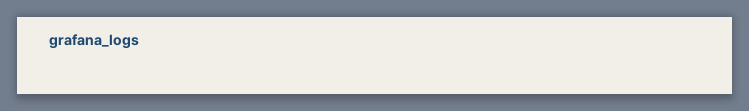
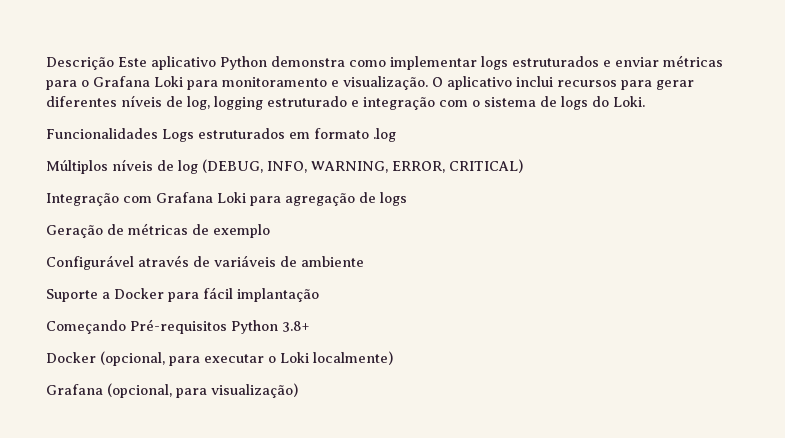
[49,34,139,49] grafana_logs -> [46,55,723,70] [46,76,694,90] [46,95,645,110] [46,128,396,142] [46,159,523,174] [46,192,407,206] [46,223,270,238] [46,255,364,270] [46,287,319,302] [46,319,309,334] [46,351,393,366] [46,383,298,398] Descrição Este aplicativo Python demonstra como implementar logs estruturados e enviar métricas para o Grafana Loki para monitoramento e visualização. O aplicativo inclui recursos para gerar diferentes níveis de log, logging estruturado e integração com o sistema de logs do Loki. // Funcionalidades Logs estruturados em formato .log // Múltiplos níveis de log (DEBUG, INFO, WARNING, ERROR, CRITICAL) // Integração com Grafana Loki para agregação de logs // Geração de métricas de exemplo // Configurável através de variáveis de ambiente // Suporte a Docker para fácil implantação // Começando Pré-requisitos Python 3.8+ // Docker (opcional, para executar o Loki localmente) // Grafana (opcional, para visualização)

